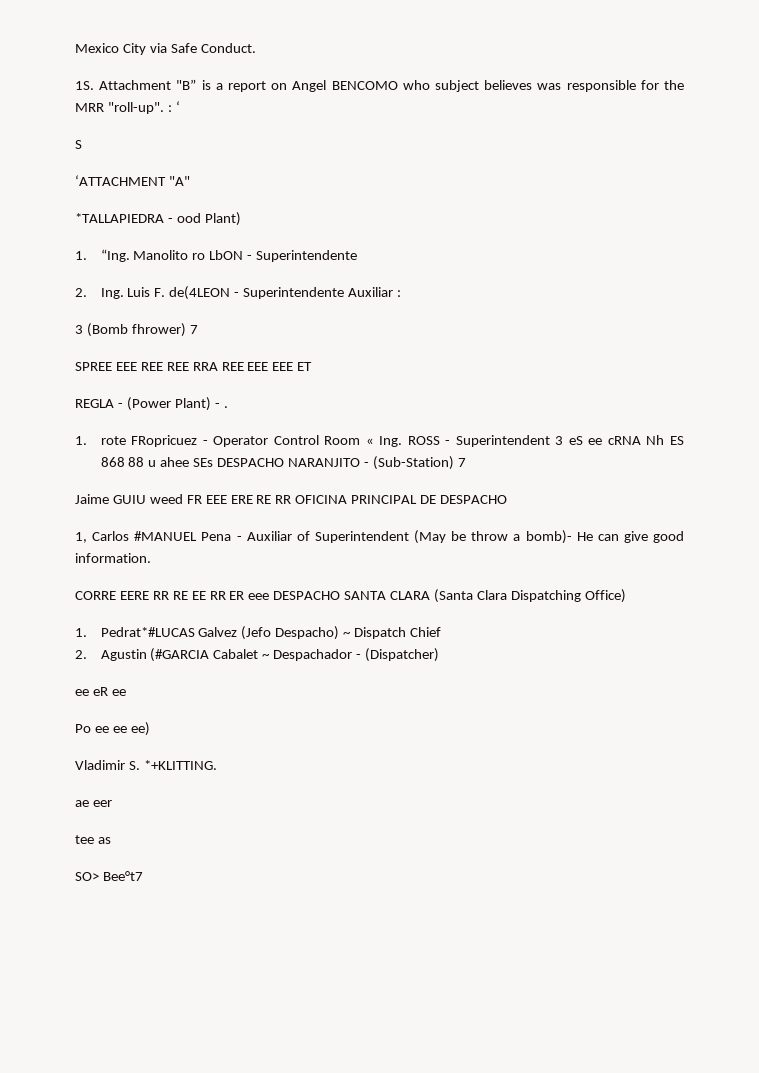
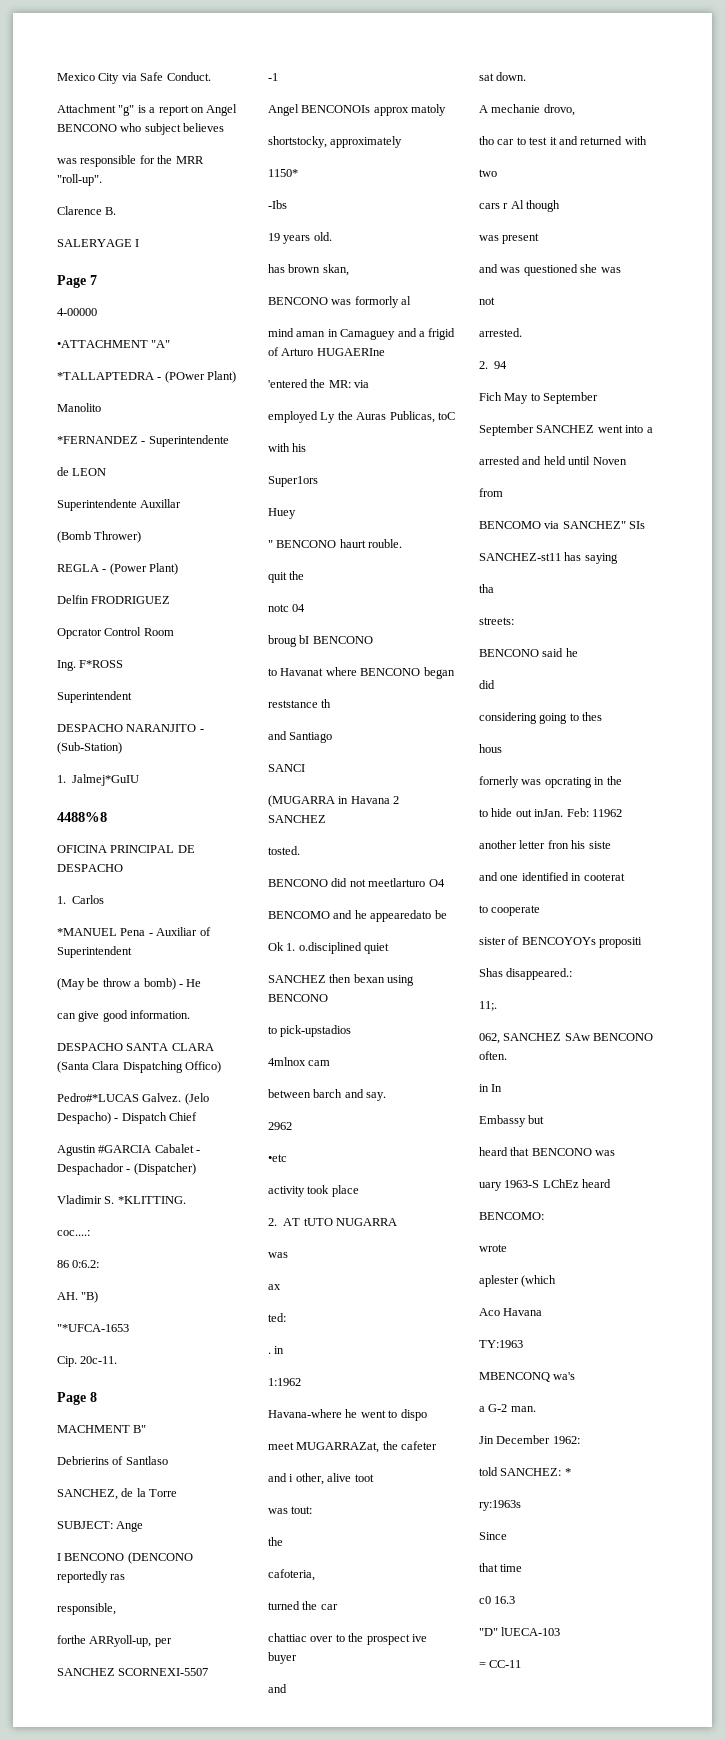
[75,79,197,90] 1S. Attachment "B” -> [57,104,135,116] Attachment "g"
[331,81,398,90] BENCOMO -> [57,124,117,132] BENCONO
(533, 85) none -> (225, 127) //
[167,101,180,112] [75,140,82,149] [75,175,190,186] [75,212,241,226] [75,249,130,262] : ‘ // S // ‘ATTACHMENT "A" // *TALLAPIEDRA - ood Plant) // 1. “Ing. -> [57,206,117,215] [57,239,140,247] [57,275,97,288] [57,308,97,316] [57,340,171,348] [57,371,237,383] // Clarence B. // SALERYAGE I // Page 7 // 4-00000 // •ATTACHMENT "A" // *TALLAPTEDRA - (POwer Plant) //
[192,250,244,260] ro LbON -> [57,436,138,444] // *FERNANDEZ
[75,286,401,300] [75,323,198,337] [75,362,313,371] [75,397,228,411] [75,435,684,447] [100,456,466,470] [75,494,292,504] 2. Ing. Luis F. de(4LEON - Superintendente Auxiliar : // 3 (Bomb fhrower) 7 // SPREE EEE REE REE RRA REE EEE EEE ET // REGLA - (Power Plant) - . // 1. rote FRopricuez - Operator Control Room « Ing. ROSS - Superintendent 3 eS ee cRNA Nh ES 868 88 u ahee SEs DESPACHO NARANJITO - (Sub-Station) 7 // Jaime GUIU weed FR EEE ERE RE RR -> [57,467,107,476] [57,499,182,511] [57,531,142,543] [57,563,179,575] [57,595,171,604] [57,627,174,639] [57,660,124,671] [57,691,132,703] [57,724,204,732] [57,742,122,754] [57,774,140,786] [57,812,107,822] de LEON // Superintendente Auxillar // (Bomb Thrower) // REGLA - (Power Plant) // Delfin FRODRIGUEZ // Opcrator Control Room // Ing. F*ROSS // Superintendent // DESPACHO NARANJITO - (Sub-Station) // 1. Jalmej*GuIU // 4488%8 //
[75,532,87,543] 1, -> [57,896,66,904] 1.
[134,531,198,541] #MANUEL -> [57,928,117,936] // *MANUEL
(409, 537) none -> (132, 952) //
[525,530,572,544] bomb)- -> [143,978,183,990] bomb) -
(593, 536) none -> (202, 983) //
[75,591,270,600] CORRE EERE RR RE EE RR ER eee -> (191, 1014) none
[584,589,626,603] [75,626,442,640] [75,648,440,662] [75,687,126,696] [75,722,150,736] [75,760,217,770] [75,800,112,807] [75,835,111,844] [75,871,143,881] Office) // 1. Pedrat*#LUCAS Galvez (Jefo Despacho) ~ Dispatch Chief // 2. Agustin (#GARCIA Cabalet ~ Despachador - (Dispatcher) // ee eR ee // Po ee ee ee) // Vladimir S. *+KLITTING. // ae eer // tee as // SO> Bee°t7 -> [185,1061,222,1073] [57,1093,209,1105] [57,1112,198,1124] [57,1144,201,1156] [57,1163,196,1175] [57,1195,186,1204] [57,1230,90,1236] [57,1260,100,1268] [57,1291,99,1303] [57,1324,129,1332] [57,1356,118,1367] [57,1392,97,1405] [57,1425,147,1433] [57,1456,168,1465] [57,1488,178,1500] [57,1521,144,1532] [57,1552,193,1564] [57,1571,126,1583] [57,1603,116,1615] [57,1635,172,1647] [57,1668,209,1676] [268,73,278,81] [268,104,447,116] [268,136,403,148] [268,169,298,177] [268,200,287,209] [268,232,332,244] [268,264,349,276] [268,296,412,308] [268,328,456,340] [268,347,385,356] [268,379,370,388] [268,411,455,423] [268,443,307,452] [268,476,318,487] [268,508,296,519] [268,539,403,548] [268,571,305,583] [268,604,306,612] [268,635,373,647] [268,667,455,679] [268,699,332,708] [268,731,333,743] [268,764,305,772] [268,795,400,807] [268,815,326,823] [268,846,300,855] [268,878,445,887] [268,910,447,922] [268,942,390,954] [268,974,415,986] [268,994,328,1002] [268,1025,352,1037] [268,1057,331,1066] [268,1089,387,1101] [268,1122,292,1130] [268,1154,287,1162] [268,1185,359,1197] [268,1218,397,1226] [268,1252,288,1258] [268,1284,281,1290] [268,1313,286,1322] [268,1346,285,1354] [268,1378,301,1386] [268,1409,427,1421] [268,1441,438,1453] [268,1473,374,1485] [268,1506,313,1514] [268,1537,283,1546] [268,1569,315,1581] [268,1601,338,1610] [268,1633,427,1645] [268,1652,297,1664] [268,1684,287,1693] [479,72,527,81] [479,104,575,116] [479,136,647,145] [479,169,497,177] [479,200,561,212] [479,233,540,244] [479,264,621,276] [479,297,495,305] [479,328,522,337] [479,361,508,369] [479,392,599,404] [479,424,653,436] [479,456,627,465] [479,488,503,497] [479,521,646,529] [479,552,618,564] [479,584,494,593] [479,617,514,625] [479,648,578,657] [479,680,495,689] [479,712,603,724] [479,744,502,753] [479,776,622,788] [479,808,622,817] [479,840,611,849] [479,872,625,881] [479,905,541,916] [479,936,643,948] [479,968,573,980] [479,1001,497,1011] [479,1033,654,1044] [479,1051,507,1060] [479,1084,503,1092] [479,1115,545,1127] [479,1147,616,1156] [479,1179,612,1191] [479,1212,544,1220] [479,1244,507,1252] [479,1275,557,1287] [479,1308,543,1316] [479,1340,523,1348] [479,1372,576,1382] [479,1404,536,1412] [479,1435,580,1444] [479,1467,571,1476] [479,1500,521,1511] [479,1532,507,1540] [479,1563,523,1572] [479,1596,516,1604] [479,1627,561,1636] [479,1660,522,1668] Offico) // Pedro#*LUCAS Galvez. (Jelo Despacho) - Dispatch Chief // Agustin #GARCIA Cabalet - Despachador - (Dispatcher) // Vladimir S. *KLITTING. // coc....: // 86 0:6.2: // AH. "B) // "*UFCA-1653 // Cip. 20c-11. // Page 8 // MACHMENT B" // Debrierins of Santlaso // SANCHEZ, de la Torre // SUBJECT: Ange // I BENCONO (DENCONO reportedly ras // responsible, // forthe ARRyoll-up, per // SANCHEZ SCORNEXI-5507 // -1 // Angel BENCONOIs approx matoly // shortstocky, approximately // 1150* // -Ibs // 19 years old. // has brown skan, // BENCONO was formorly al // mind aman in Camaguey and a frigid of Arturo HUGAERIne // 'entered the MR: via // employed Ly the Auras Publicas, toC // with his // Super1ors // Huey // " BENCONO haurt rouble. // quit the // notc 04 // broug bI BENCONO // to Havanat where BENCONO began // reststance th // and Santiago // SANCI // (MUGARRA in Havana 2 SANCHEZ // tosted. // BENCONO did not meetlarturo O4 // BENCOMO and he appearedato be // Ok 1. o.disciplined quiet // SANCHEZ then bexan using BENCONO // to pick-upstadios // 4mlnox cam // between barch and say. // 2962 // •etc // activity took place // 2. AT tUTO NUGARRA // was // ax // ted: // . in // 1:1962 // Havana-where he went to dispo // meet MUGARRAZat, the cafeter // and i other, alive toot // was tout: // the // cafoteria, // turned the car // chattiac over to the prospect ive buyer // and // sat down. // A mechanie drovo, // tho car to test it and returned with // two // cars r Al though // was present // and was questioned she was // not // arrested. // 2. 94 // Fich May to September // September SANCHEZ went into a // arrested and held until Noven // from // BENCOMO via SANCHEZ" SIs // SANCHEZ-st11 has saying // tha // streets: // BENCONO said he // did // considering going to thes // hous // fornerly was opcrating in the // to hide out inJan. Feb: 11962 // another letter fron his siste // and one identified in cooterat // to cooperate // sister of BENCOYOYs propositi // Shas disappeared.: // 11;. // 062, SANCHEZ SAw BENCONO often. // in In // Embassy but // heard that BENCONO was // uary 1963-S LChEz heard // BENCOMO: // wrote // aplester (which // Aco Havana // TY:1963 // MBENCONQ wa's // a G-2 man. // Jin December 1962: // told SANCHEZ: * // ry:1963s // Since // that time // c0 16.3 // "D" lUECA-103 // = CC-11

